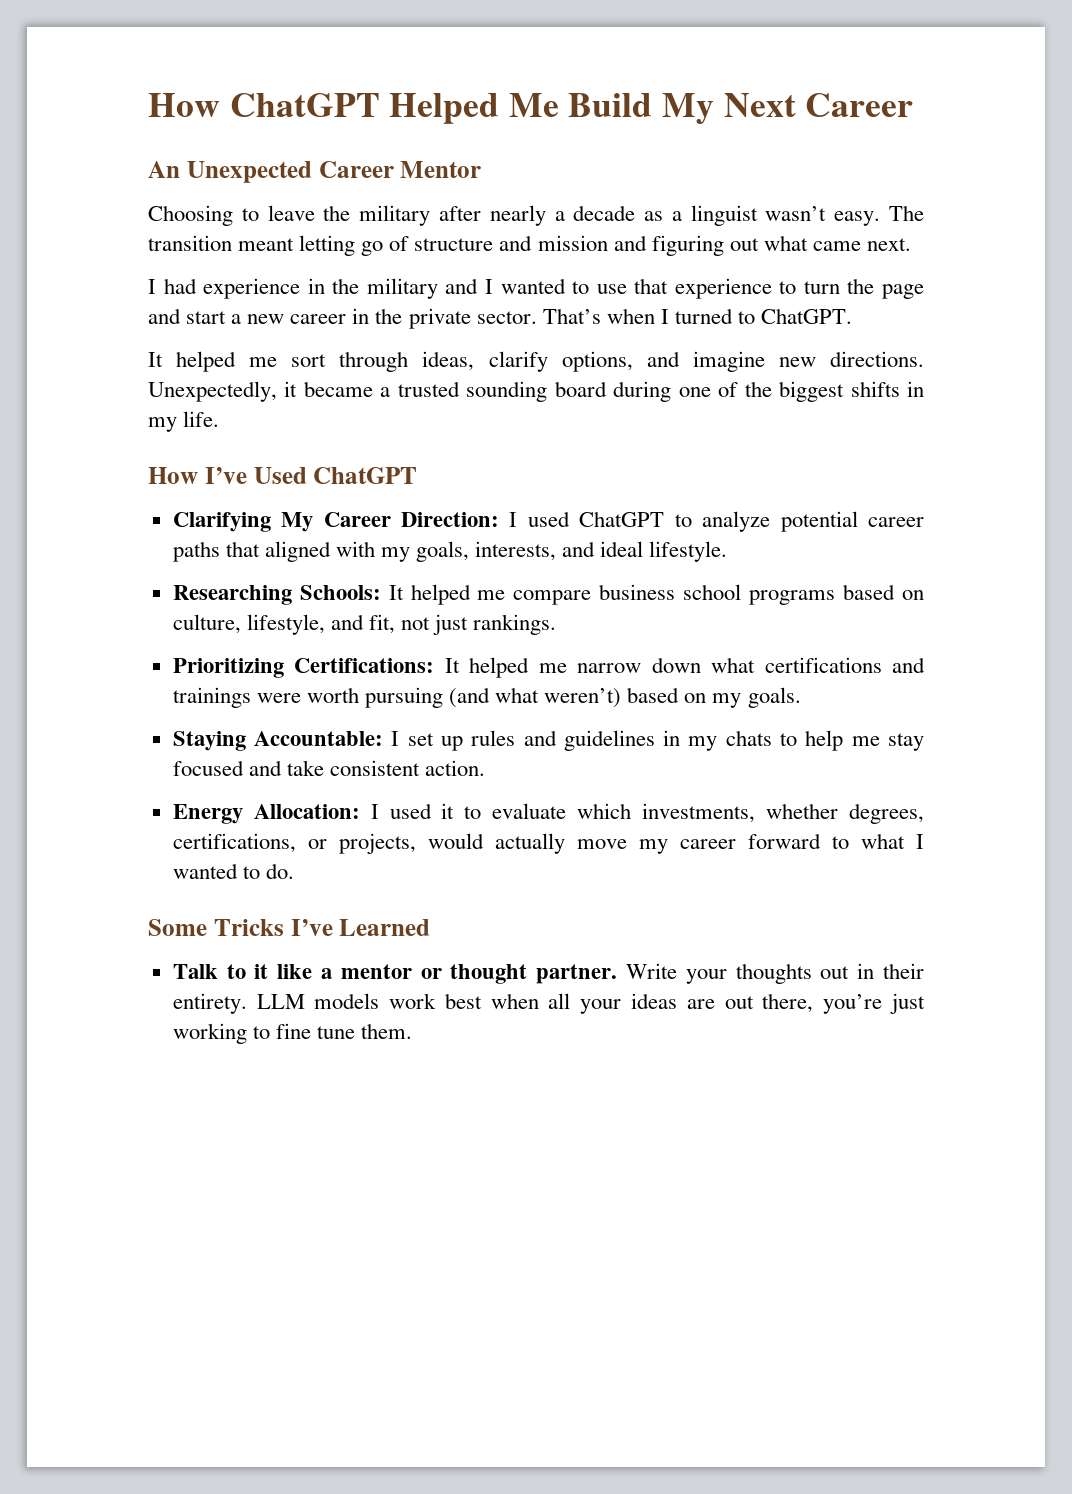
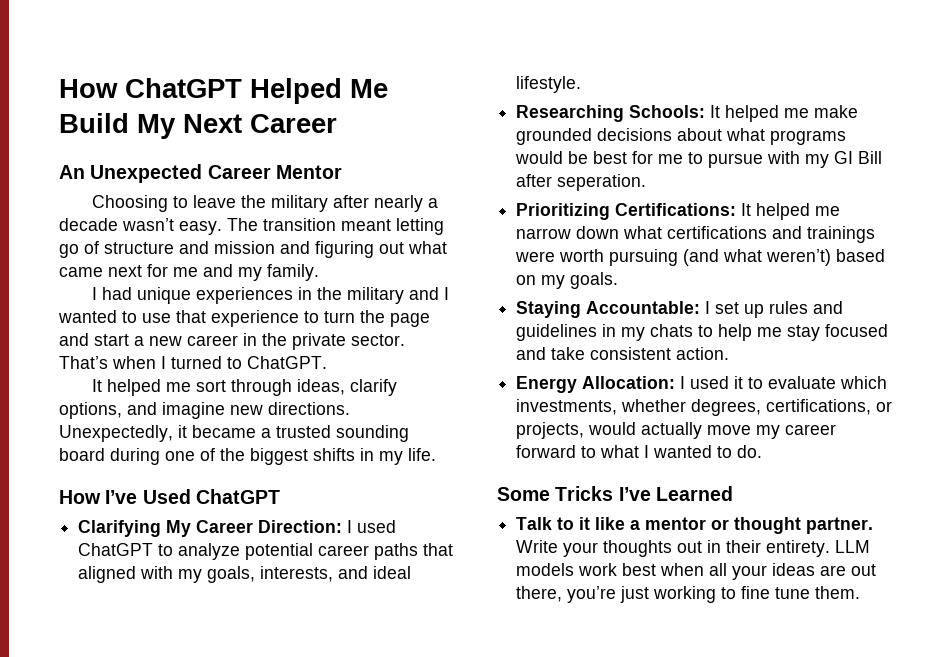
[644,205,758,226] as a linguist -> (118, 224) none
[866,238,911,251] next. -> [108,264,319,281] next for me and my family.
[203,278,301,299] experience -> [137,287,294,304] unique experiences
[513,584,924,605] [172,614,557,635] compare business school programs based on culture, lifestyle, and fit, not just rankings. -> [814,105,859,118] [516,128,847,145] [515,151,883,168] [516,174,647,191] make grounded decisions about what programs would be best for me to pursue with my GI Bill after seperation.

